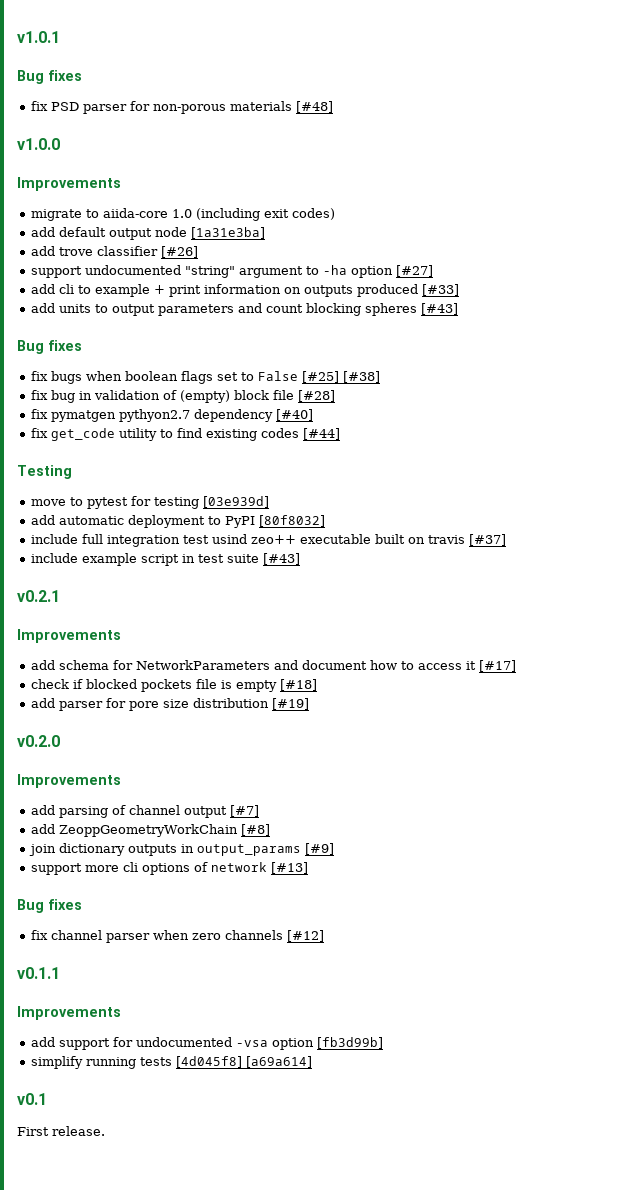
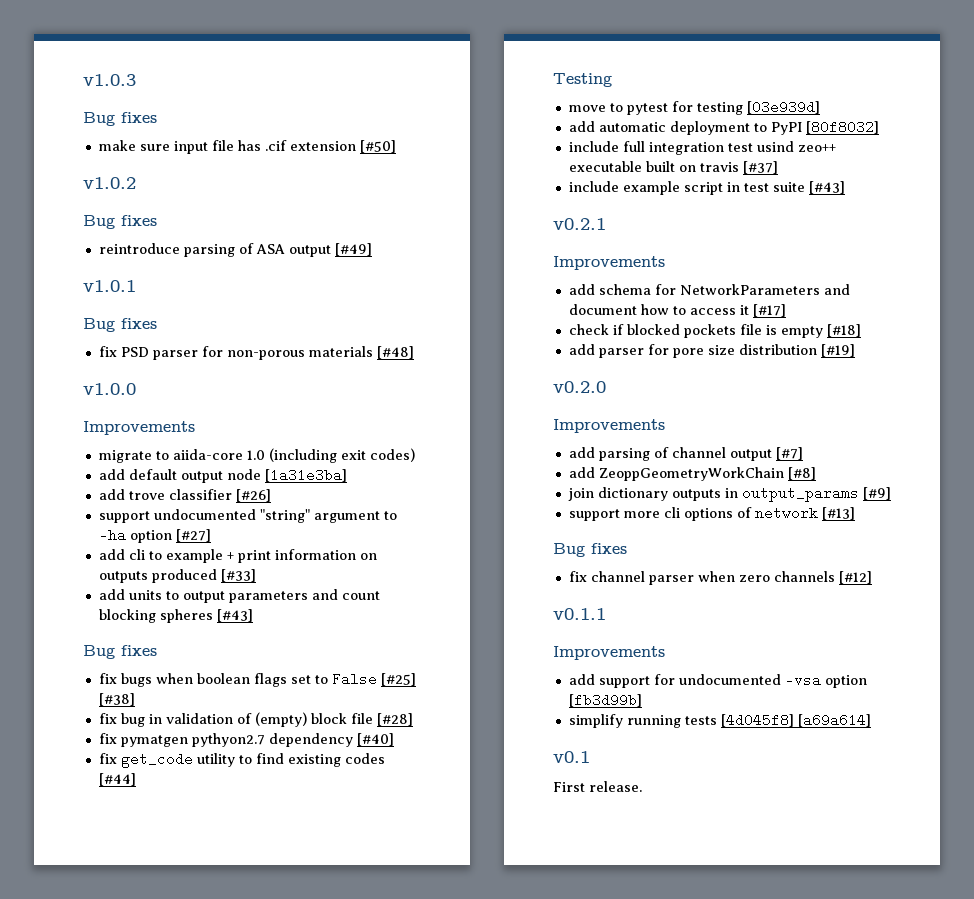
(17, 37) none -> [83,74,136,86] [83,112,157,126] [98,140,396,154] [83,177,136,189] [83,215,157,229] [98,243,372,257] v1.0.3 // Bug fixes // make sure input file has .cif extension [#50] // v1.0.2 // Bug fixes // reintroduce parsing of ASA output [#49] //

